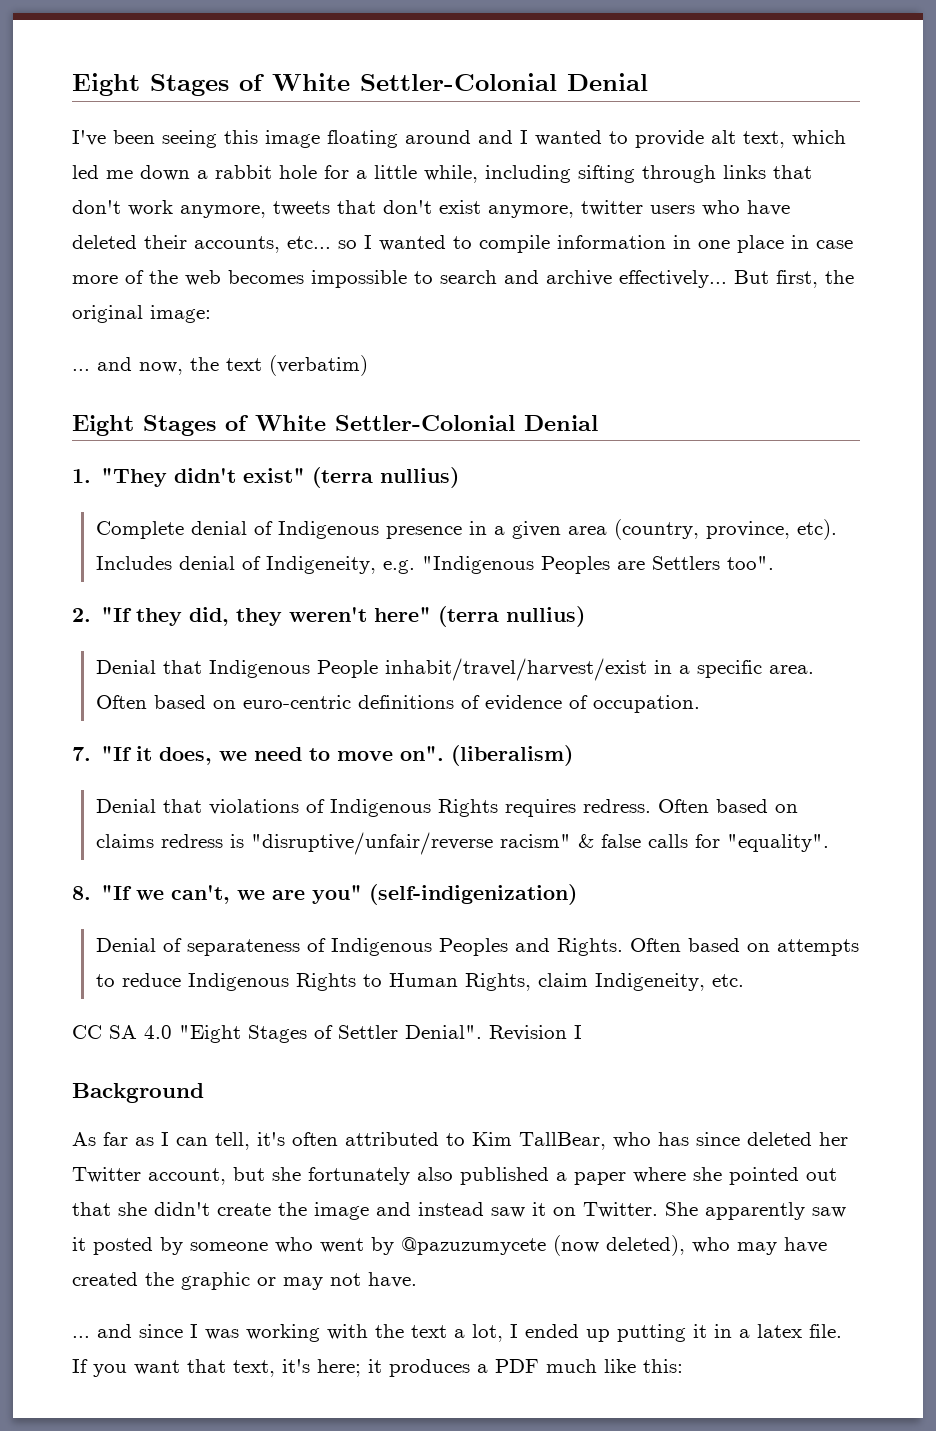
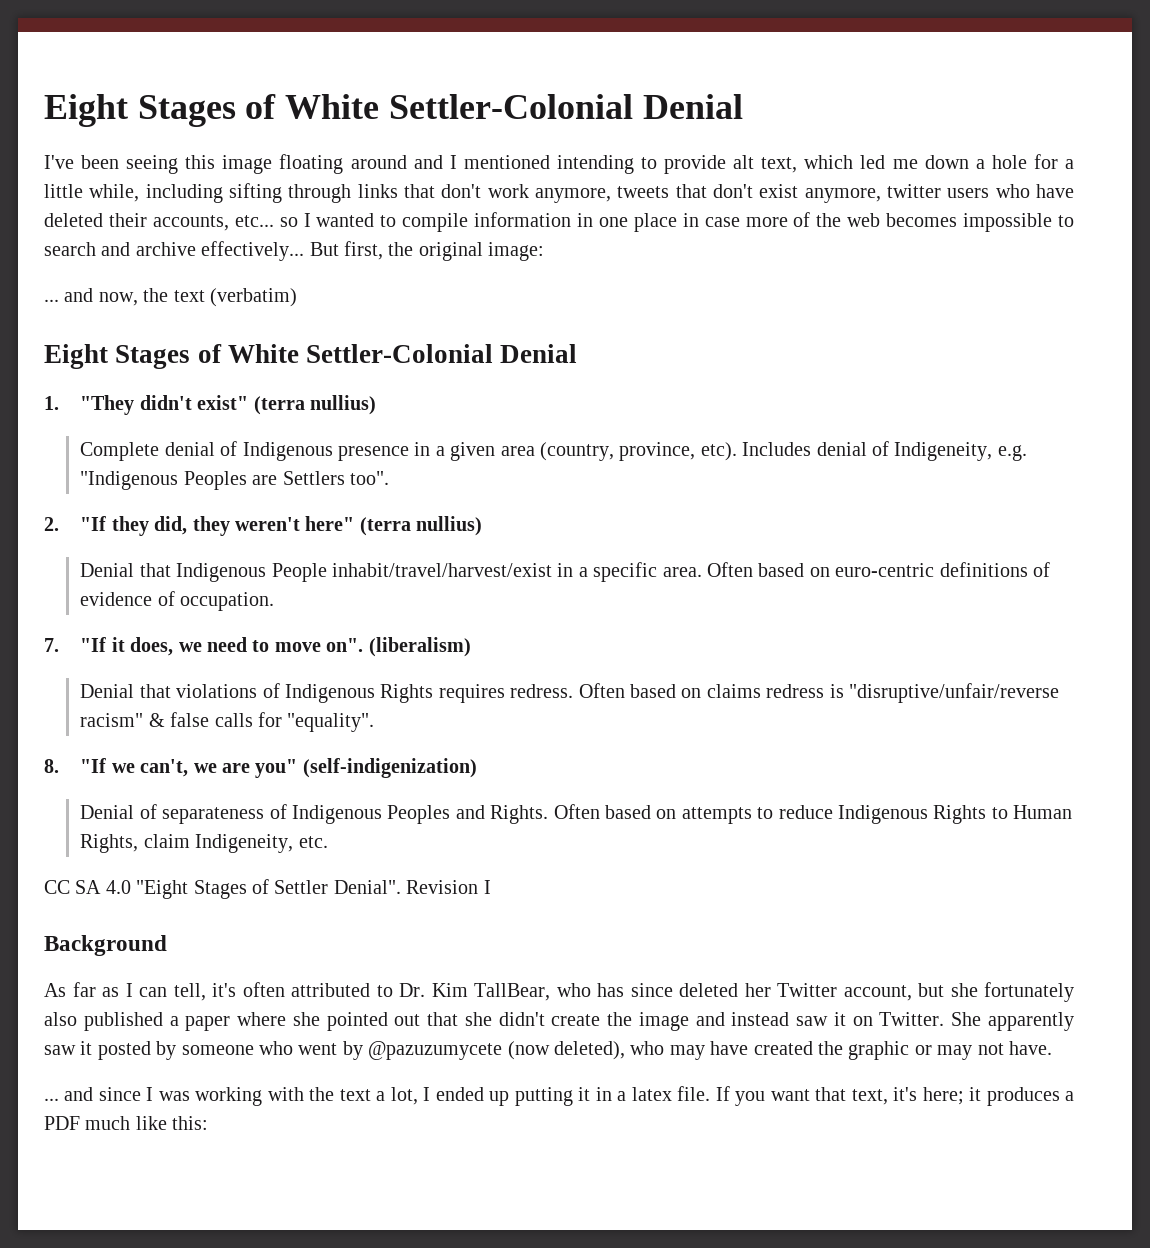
[535,130,602,146] wanted -> [463,155,634,174] mentioned intending
[215,165,272,179] rabbit -> (985, 164) none
(465, 1139) none -> [399,983,425,997] Dr.

